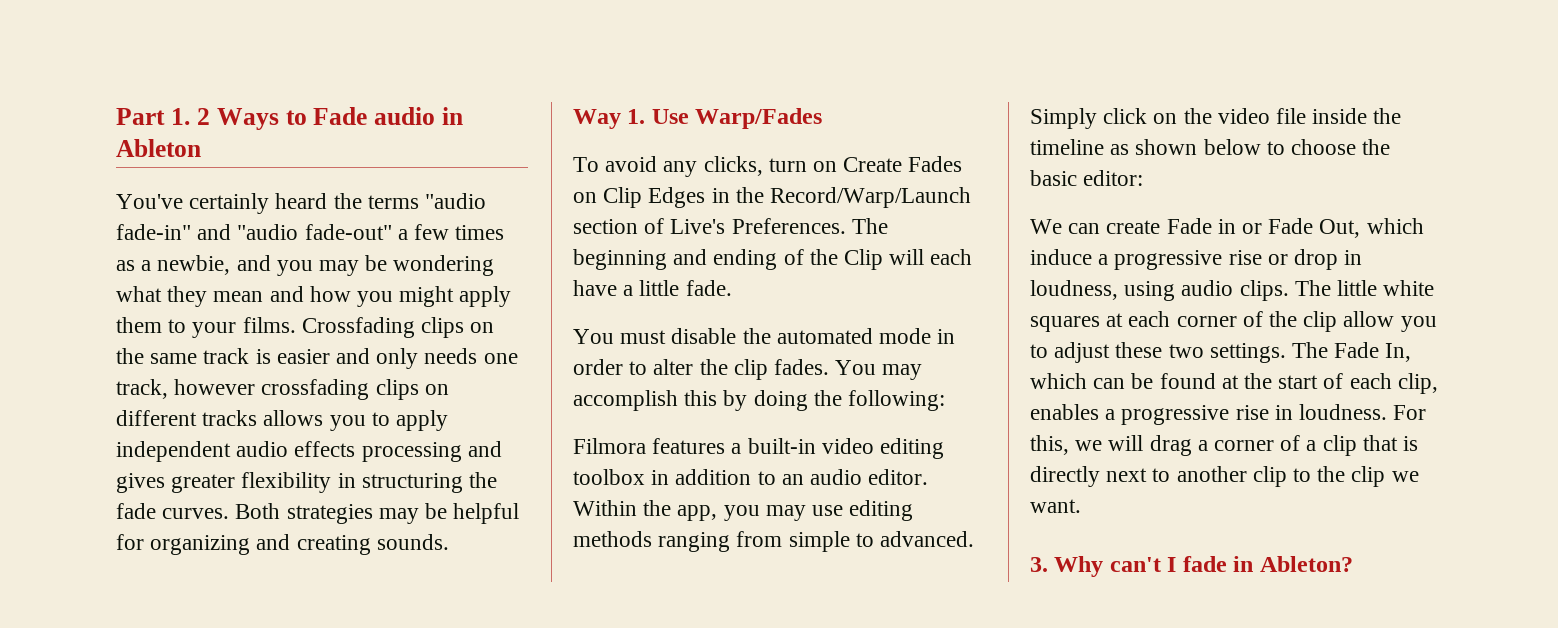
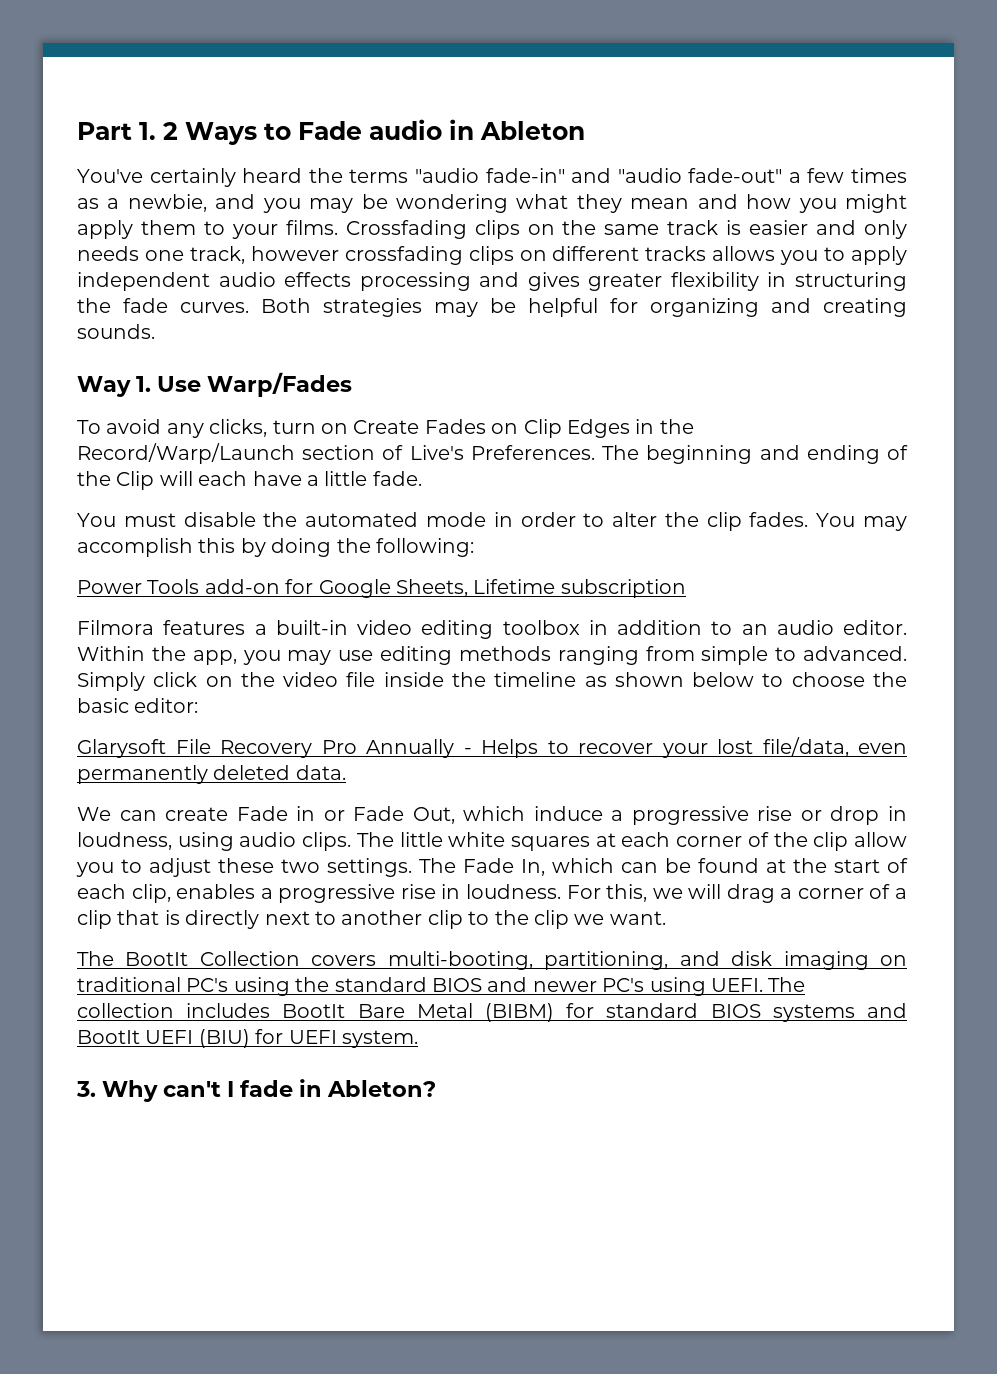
(946, 400) none -> [77,579,686,598] // Power Tools add-on for Google Sheets, Lifetime subscription
(1144, 178) none -> [77,737,907,758] [77,765,346,784] // Glarysoft File Recovery Pro Annually - Helps to recover your lost file/data, even permanently deleted data.
(1081, 506) none -> [77,951,907,970] [77,977,806,996] [77,1003,908,1022] [77,1029,418,1048] // The BootIt Collection covers multi-booting, partitioning, and disk imaging on traditional PC's using the standard BIOS and newer PC's using UEFI. The collection includes BootIt Bare Metal (BIBM) for standard BIOS systems and BootIt UEFI (BIU) for UEFI system.

